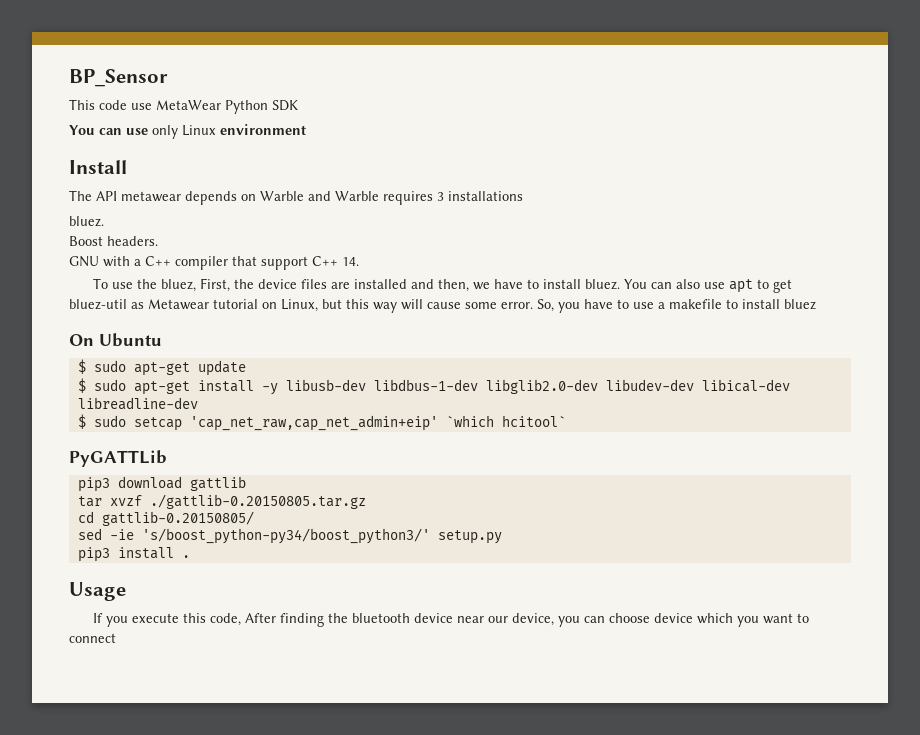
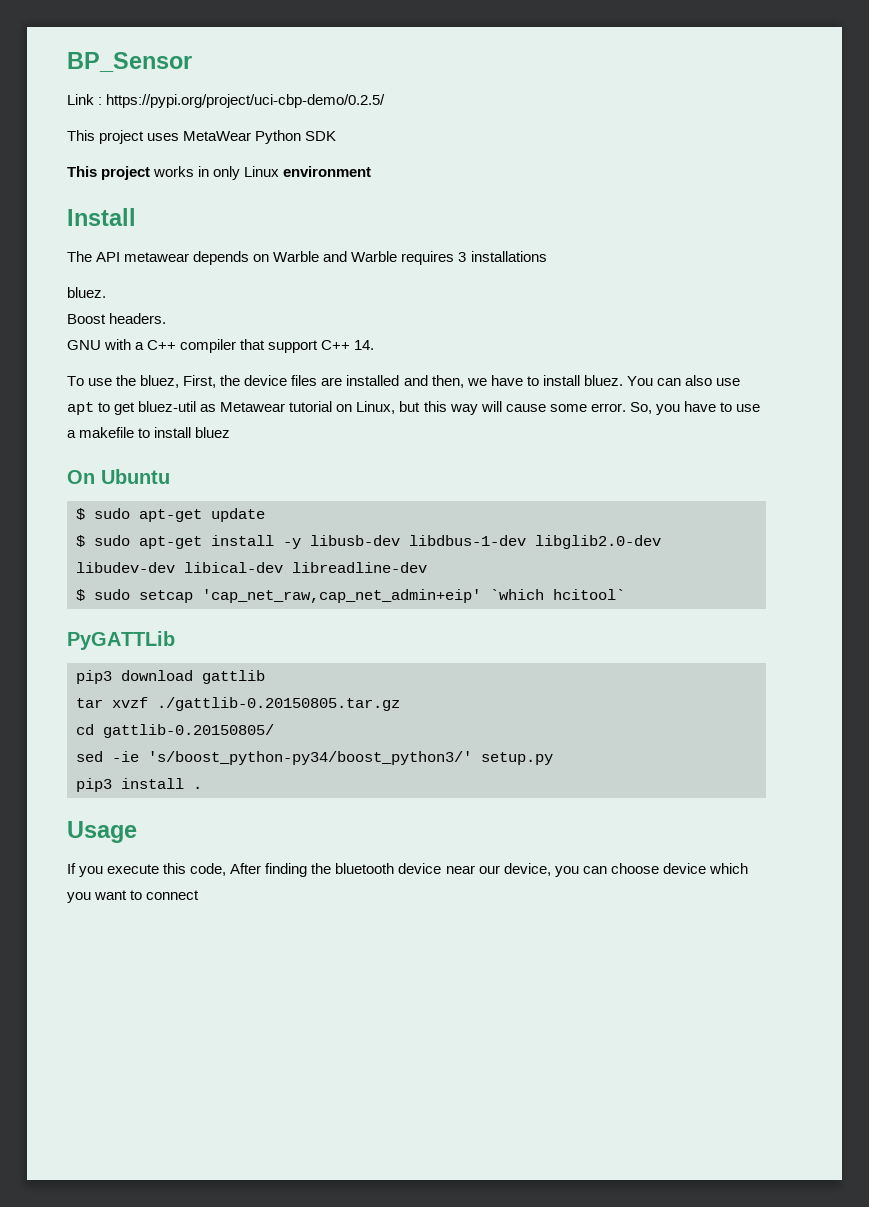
[69,99,152,110] // This code use -> [67,94,386,108] [67,130,180,144] // Link : https://pypi.org/project/uci-cbp-demo/0.2.5/ // This project uses
[69,125,148,135] You can use -> [67,166,210,180] This project works in

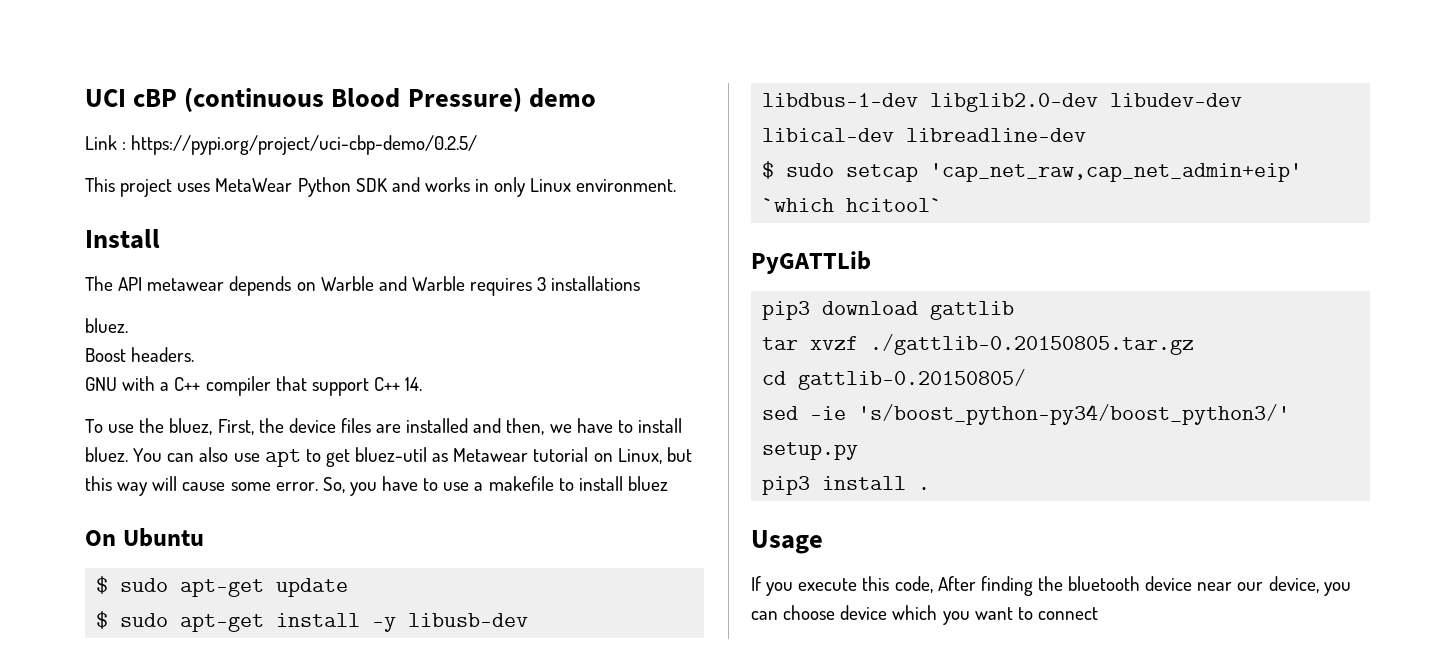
[67,52,192,72] BP_Sensor -> [85,87,596,112] UCI cBP (continuous Blood Pressure) demo
[67,166,151,180] // This project -> [391,177,420,192] and
[283,166,372,177] environment -> [576,179,677,192] environment.

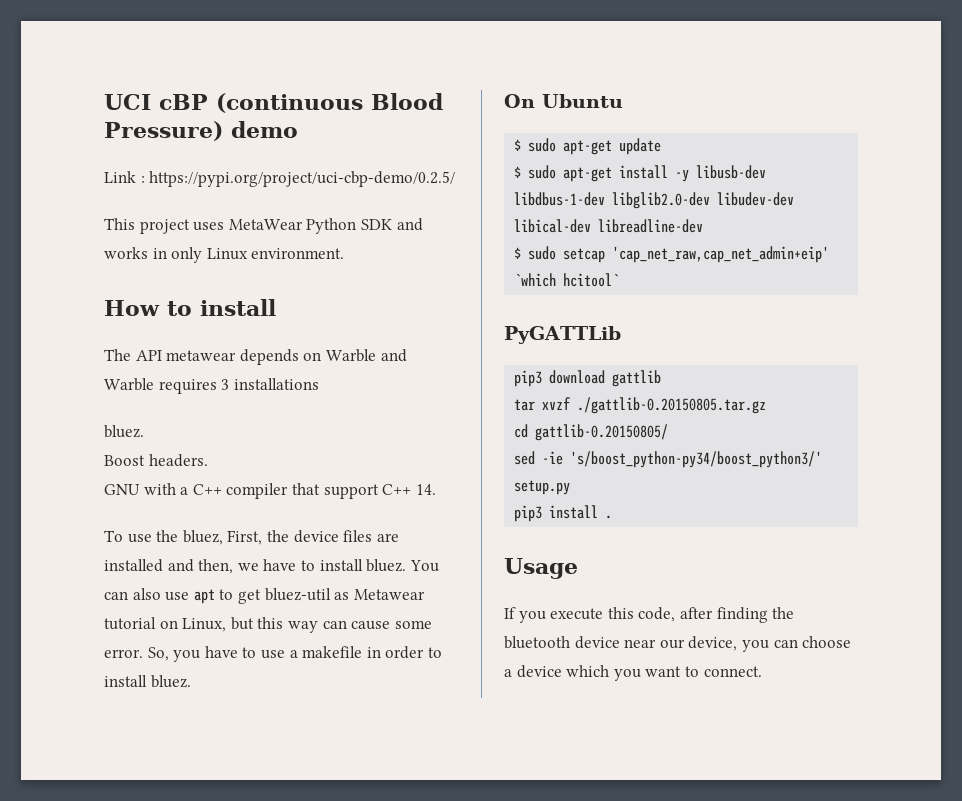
[85,229,160,249] Install -> [104,299,276,316] How to install
[152,476,178,491] will -> [322,620,347,629] can
[558,476,668,491] to install bluez -> [366,646,442,659] [104,675,191,688] in order to install bluez.
[937,576,976,591] After -> [679,607,713,619] after
(836, 612) none -> [504,669,512,677] a
[1037,607,1098,620] connect -> [703,666,762,677] connect.

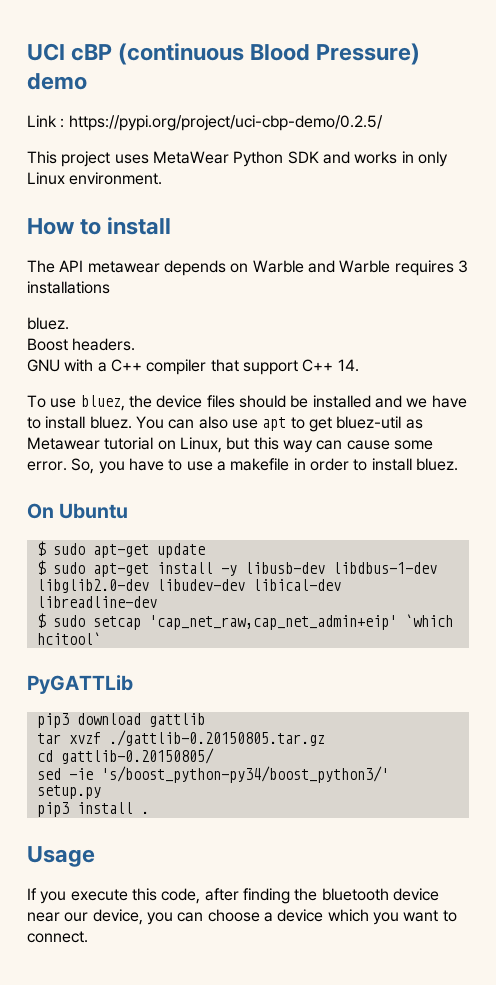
[156,530,263,545] the bluez, First, -> [80,395,125,411] bluez,
[376,533,399,542] are -> [238,395,309,408] should be
[198,559,234,574] then, -> (402, 401) none

